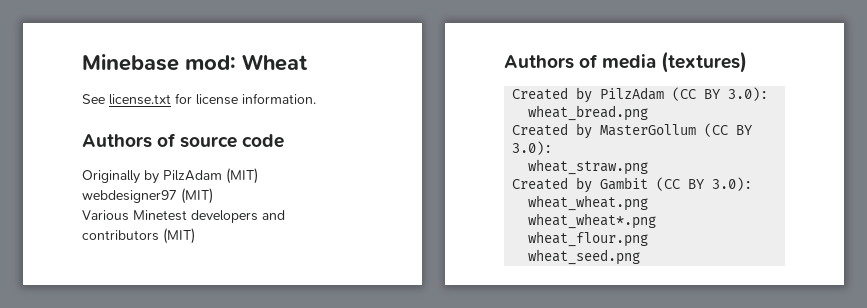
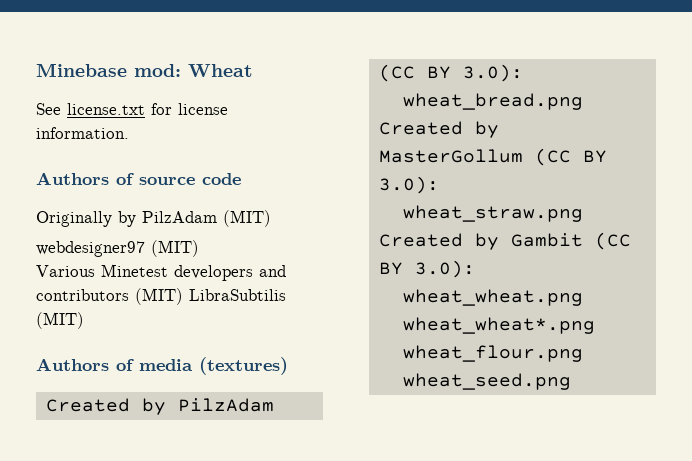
(195, 236) none -> [189,289,286,301] [36,312,84,329] LibraSubtilis (MIT)

